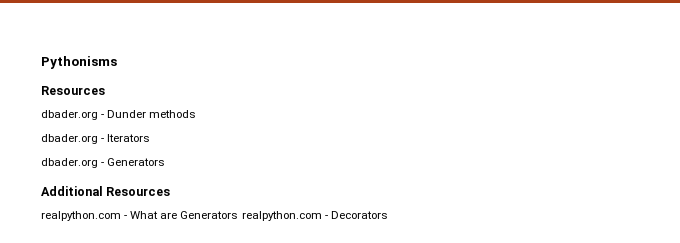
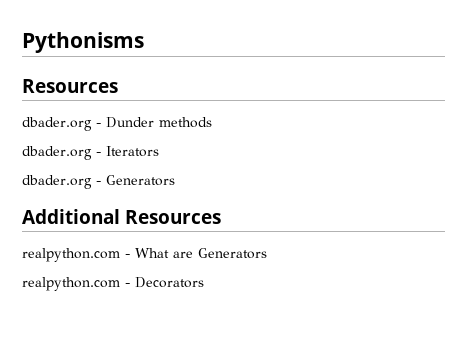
(239, 215) none -> (267, 253) //

